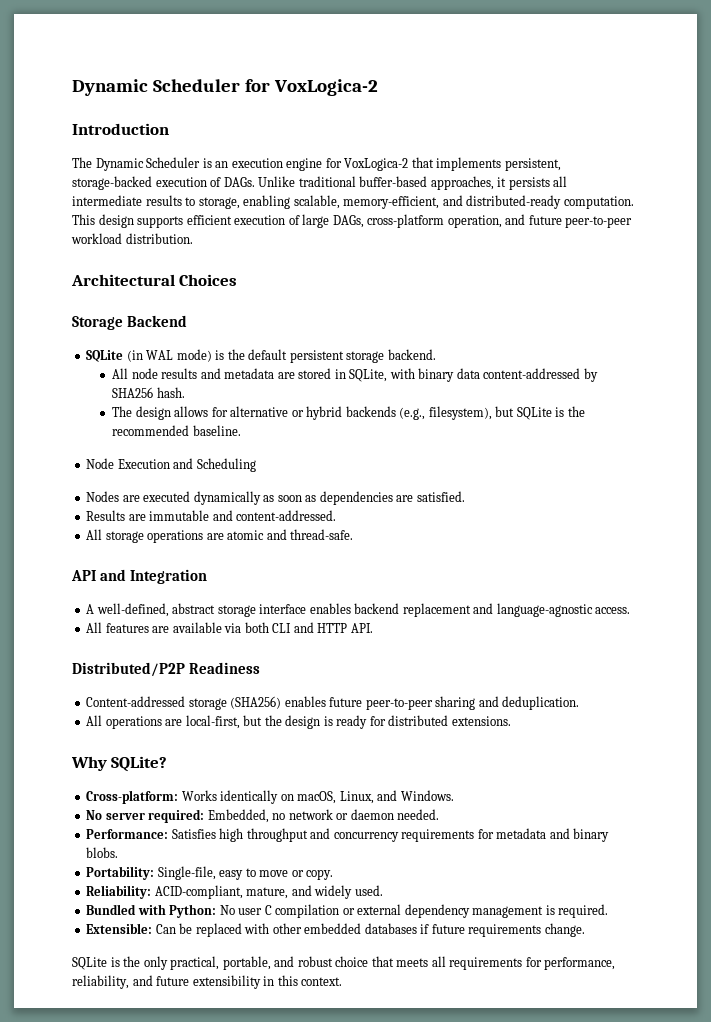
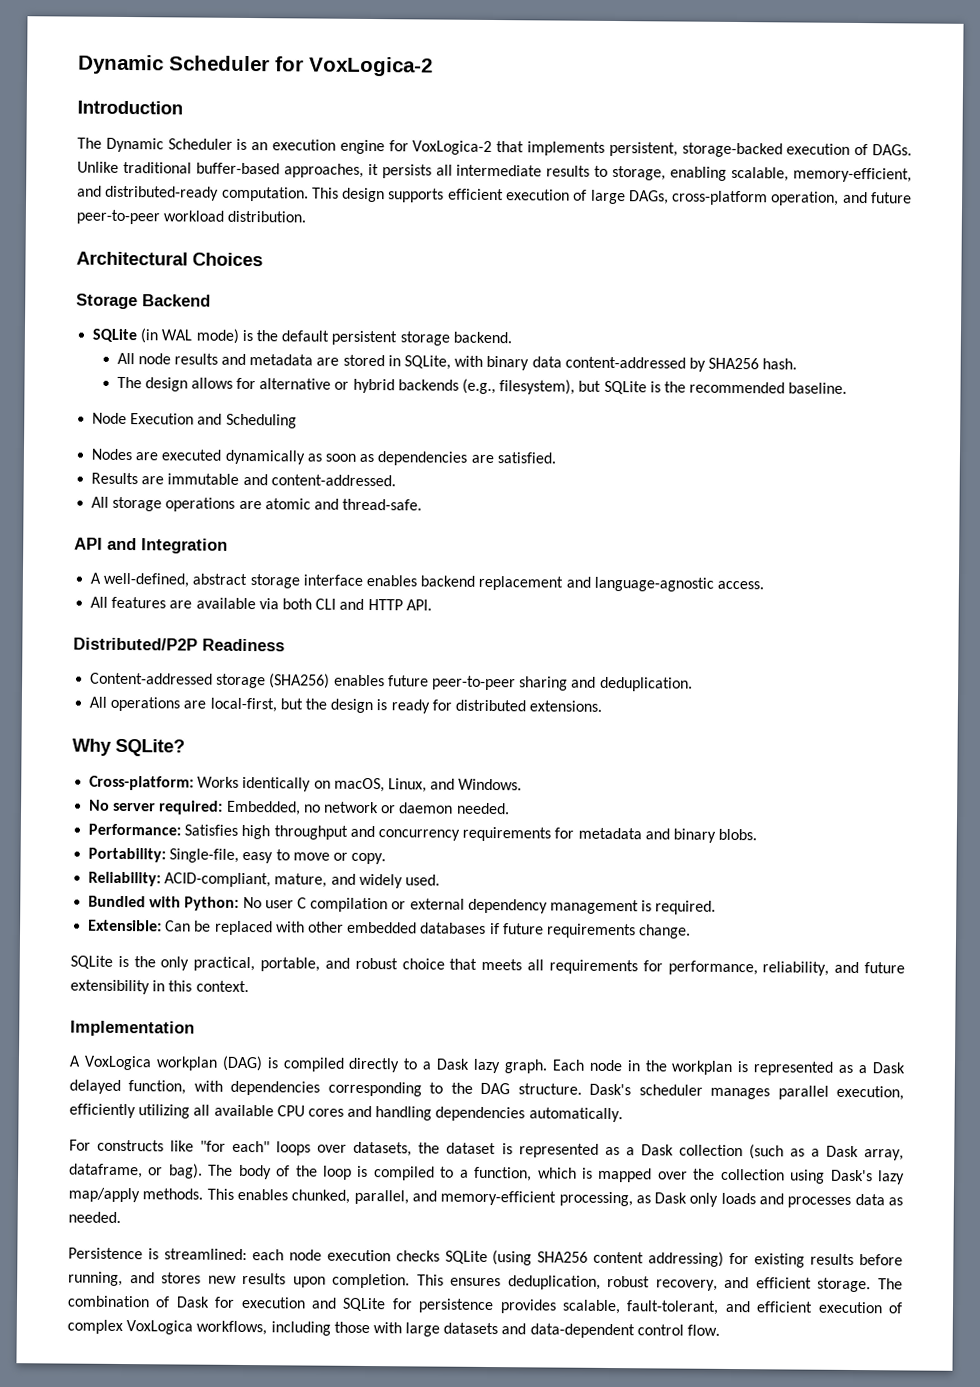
(343, 981) none -> [70,1020,195,1037] [69,1055,906,1076] [69,1079,904,1101] [69,1103,623,1123] [69,1139,904,1161] [69,1163,906,1185] [68,1187,903,1208] [68,1211,121,1223] [68,1247,903,1268] [68,1271,903,1293] [67,1295,903,1315] [67,1319,721,1339] // Implementation // A VoxLogica workplan (DAG) is compiled directly to a Dask lazy graph. Each node in the workplan is represented as a Dask delayed function, with dependencies corresponding to the DAG structure. Dask's scheduler manages parallel execution, efficiently utilizing all available CPU cores and handling dependencies automatically. // For constructs like "for each" loops over datasets, the dataset is represented as a Dask collection (such as a Dask array, dataframe, or bag). The body of the loop is compiled to a function, which is mapped over the collection using Dask's lazy map/apply methods. This enables chunked, parallel, and memory-efficient processing, as Dask only loads and processes data as needed. // Persistence is streamlined: each node execution checks SQLite (using SHA256 content addressing) for existing results before running, and stores new results upon completion. This ensures deduplication, robust recovery, and efficient storage. The combination of Dask for execution and SQLite for persistence provides scalable, fault-tolerant, and efficient execution of complex VoxLogica workflows, including those with large datasets and data-dependent control flow.

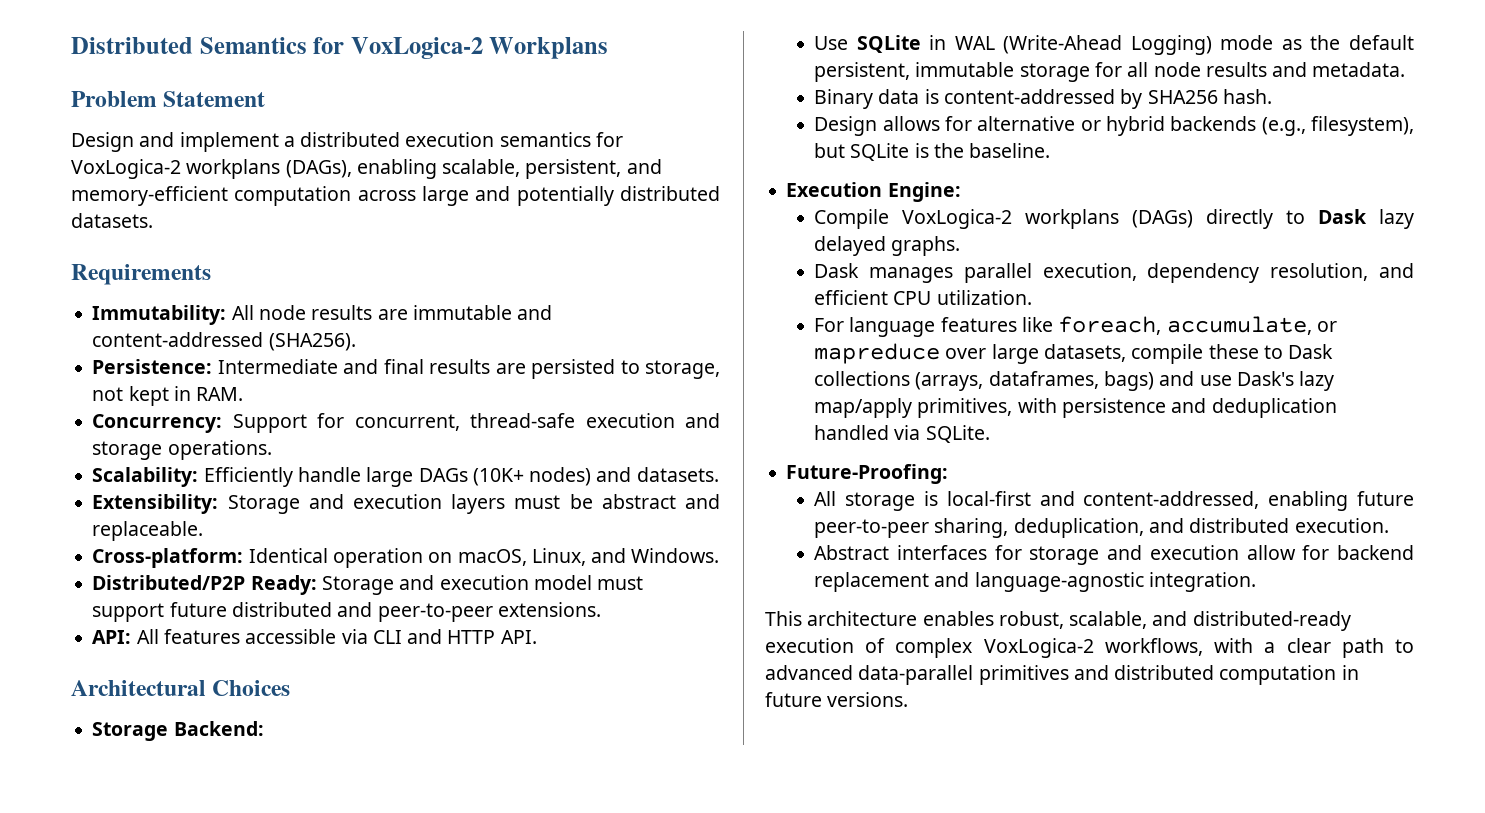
[78,54,433,77] [77,100,183,115] [77,137,912,158] [77,161,912,183] [77,185,913,206] [76,209,307,225] [76,251,263,267] [76,293,211,310] [92,328,512,346] [116,352,562,371] Dynamic Scheduler for VoxLogica-2 // Introduction // The Dynamic Scheduler is an execution engine for VoxLogica-2 that implements persistent, storage-backed execution of DAGs. Unlike traditional buffer-based approaches, it persists all intermediate results to storage, enabling scalable, memory-efficient, and distributed-ready computation. This design supports efficient execution of large DAGs, cross-platform operation, and future peer-to-peer workload distribution. // Architectural Choices // Storage Backend // SQLite (in WAL mode) is the default persistent storage backend. // All node results and metadata are stored in SQLite, with binary data -> [71,37,609,59] [71,91,266,107] [71,132,623,152] [71,159,662,179] [71,186,720,206] [71,213,153,228] [71,264,211,285] [92,305,553,325] [92,332,356,351] [92,359,721,379] [92,386,244,406] [92,413,720,433] [92,440,272,460] [92,467,719,487] [92,494,721,514] [92,521,204,541] [92,548,720,568] [92,575,644,595] [92,602,601,622] [92,629,537,644] [71,680,291,696] [92,721,264,741] [814,35,1414,55] [814,62,1406,82] [814,89,939,109] Distributed Semantics for VoxLogica-2 Workplans // Problem Statement // Design and implement a distributed execution semantics for VoxLogica-2 workplans (DAGs), enabling scalable, persistent, and memory-efficient computation across large and potentially distributed datasets. // Requirements // Immutability: All node results are immutable and content-addressed (SHA256). // Persistence: Intermediate and final results are persisted to storage, not kept in RAM. // Concurrency: Support for concurrent, thread-safe execution and storage operations. // Scalability: Efficiently handle large DAGs (10K+ nodes) and datasets. // Extensibility: Storage and execution layers must be abstract and replaceable. // Cross-platform: Identical operation on macOS, Linux, and Windows. // Distributed/P2P Ready: Storage and execution model must support future distributed and peer-to-peer extensions. // API: All features accessible via CLI and HTTP API. // Architectural Choices // Storage Backend: // Use SQLite in WAL (Write-Ahead Logging) mode as the default persistent, immutable storage for all node results and metadata. // Binary data is
[116,376,188,392] The design -> [814,116,878,136] Design
[689,381,786,394] recommended -> (964, 150) none
[92,412,297,429] [91,448,556,466] [91,472,396,487] [91,496,423,512] [74,537,228,554] [90,572,764,592] [90,596,432,611] [73,637,285,652] [90,672,693,692] [89,696,603,714] [72,738,185,757] [89,775,523,793] [89,799,510,816] [88,823,758,843] [88,847,387,865] [88,871,440,889] [88,895,717,915] [88,919,692,939] [70,955,906,976] [70,979,249,995] [70,1020,195,1037] [69,1055,906,1076] [69,1079,904,1101] [69,1103,623,1123] [69,1139,904,1161] [69,1163,906,1185] [68,1187,903,1208] [68,1211,121,1223] [68,1247,903,1268] [68,1271,903,1293] [67,1295,903,1315] [67,1319,721,1339] Node Execution and Scheduling // Nodes are executed dynamically as soon as dependencies are satisfied. // Results are immutable and content-addressed. // All storage operations are atomic and thread-safe. // API and Integration // A well-defined, abstract storage interface enables backend replacement and language-agnostic access. // All features are available via both CLI and HTTP API. // Distributed/P2P Readiness // Content-addressed storage (SHA256) enables future peer-to-peer sharing and deduplication. // All operations are local-first, but the design is ready for distributed extensions. // Why SQLite? // Cross-platform: Works identically on macOS, Linux, and Windows. // No server required: Embedded, no network or daemon needed. // Performance: Satisfies high throughput and concurrency requirements for metadata and binary blobs. // Portability: Single-file, easy to move or copy. // Reliability: ACID-compliant, mature, and widely used. // Bundled with Python: No user C compilation or external dependency management is required. // Extensible: Can be replaced with other embedded databases if future requirements change. // SQLite is the only practical, portable, and robust choice that meets all requirements for performance, reliability, and future extensibility in this context. // Implementation // A VoxLogica workplan (DAG) is compiled directly to a Dask lazy graph. Each node in the workplan is represented as a Dask delayed function, with dependencies corresponding to the DAG structure. Dask's scheduler manages parallel execution, efficiently utilizing all available CPU cores and handling dependencies automatically. // For constructs like "for each" loops over datasets, the dataset is represented as a Dask collection (such as a Dask array, dataframe, or bag). The body of the loop is compiled to a function, which is mapped over the collection using Dask's lazy map/apply methods. This enables chunked, parallel, and memory-efficient processing, as Dask only loads and processes data as needed. // Persistence is streamlined: each node execution checks SQLite (using SHA256 content addressing) for existing results before running, and stores new results upon completion. This ensures deduplication, robust recovery, and efficient storage. The combination of Dask for execution and SQLite for persistence provides scalable, fault-tolerant, and efficient execution of complex VoxLogica workflows, including those with large datasets and data-dependent control flow. -> [786,182,961,202] [814,209,1414,229] [814,236,961,256] [814,263,1414,283] [814,290,1032,305] [814,316,1337,337] [814,343,1334,364] [814,371,1335,391] [814,398,1337,418] [814,425,990,443] [786,464,949,484] [814,491,1414,511] [814,518,1389,538] [814,545,1414,565] [814,572,1256,592] [765,611,1351,631] [765,638,1414,658] [765,665,1359,685] [765,692,909,707] Execution Engine: // Compile VoxLogica-2 workplans (DAGs) directly to Dask lazy delayed graphs. // Dask manages parallel execution, dependency resolution, and efficient CPU utilization. // For language features like foreach, accumulate, or mapreduce over large datasets, compile these to Dask collections (arrays, dataframes, bags) and use Dask's lazy map/apply primitives, with persistence and deduplication handled via SQLite. // Future-Proofing: // All storage is local-first and content-addressed, enabling future peer-to-peer sharing, deduplication, and distributed execution. // Abstract interfaces for storage and execution allow for backend replacement and language-agnostic integration. // This architecture enables robust, scalable, and distributed-ready execution of complex VoxLogica-2 workflows, with a clear path to advanced data-parallel primitives and distributed computation in future versions.

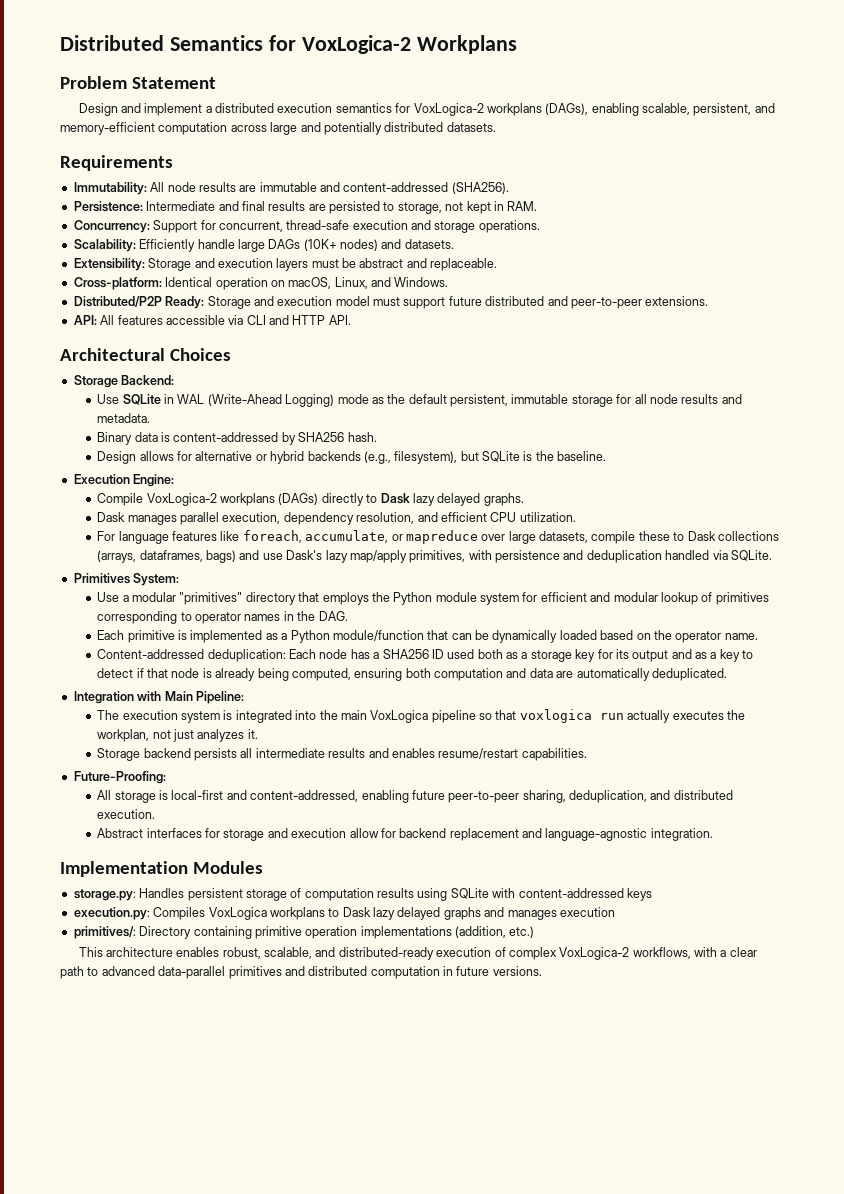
(990, 434) none -> [73,573,180,586] [97,592,769,605] [97,611,348,624] [97,630,758,643] [97,649,754,662] [97,668,727,681] [73,691,244,704] [97,709,745,723] [97,729,258,742] [97,748,587,761] // Primitives System: // Use a modular "primitives" directory that employs the Python module system for efficient and modular lookup of primitives corresponding to operator names in the DAG. // Each primitive is implemented as a Python module/function that can be dynamically loaded based on the operator name. // Content-addressed deduplication: Each node has a SHA256 ID used both as a storage key for its output and as a key to detect if that node is already being computed, ensuring both computation and data are automatically deduplicated. // Integration with Main Pipeline: // The execution system is integrated into the main VoxLogica pipeline so that voxlogica run actually executes the workplan, not just analyzes it. // Storage backend persists all intermediate results and enables resume/restart capabilities.
(1256, 582) none -> [60,861,264,877] [73,888,652,901] [73,907,615,920] [73,926,535,939] // Implementation Modules // storage.py: Handles persistent storage of computation results using SQLite with content-addressed keys // execution.py: Compiles VoxLogica workplans to Dask lazy delayed graphs and manages execution // primitives/: Directory containing primitive operation implementations (addition, etc.)

